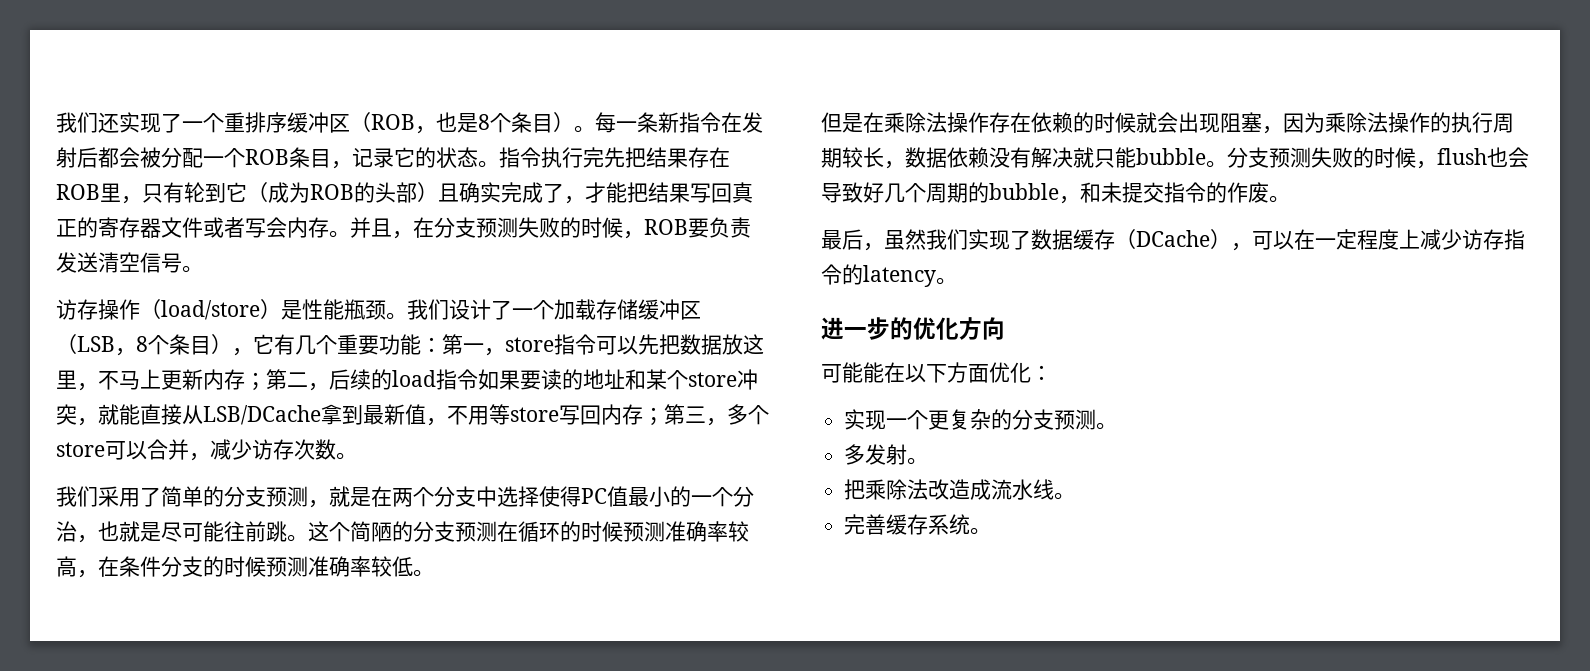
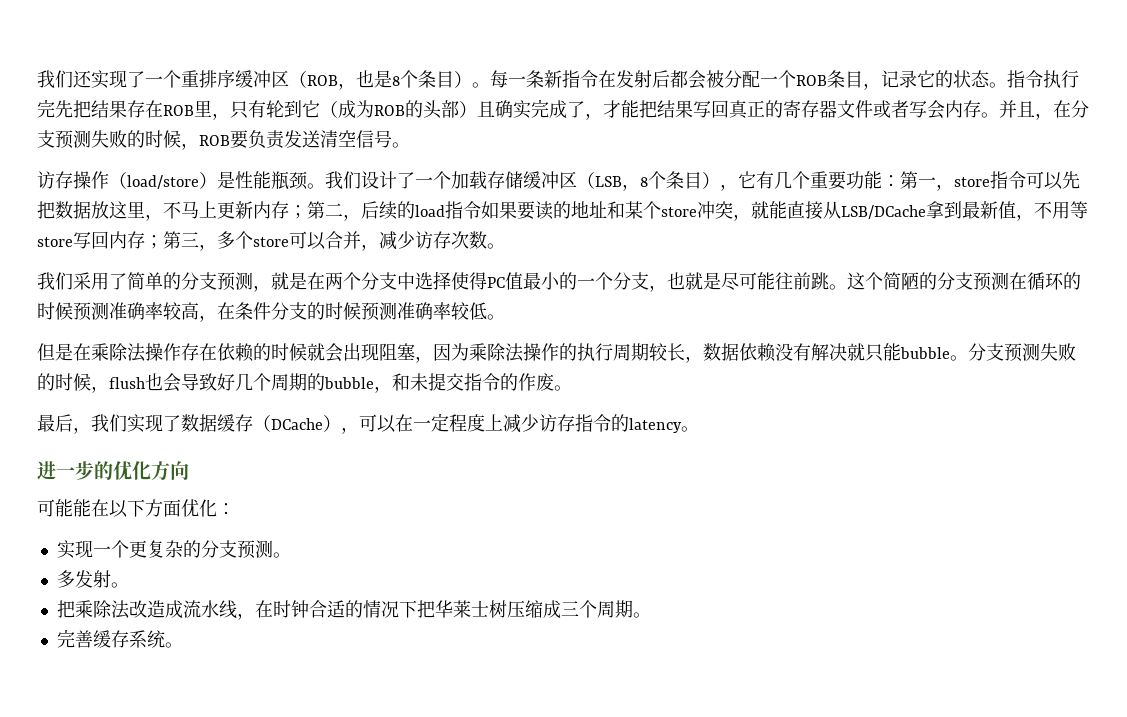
[56,521,77,542] 治 -> [631,272,649,290] 支
[884,229,926,250] 虽然 -> (91, 430) none
(1055, 489) none -> [236,600,633,620] ，在时钟合适的情况下把华莱士树压缩成三个周期

